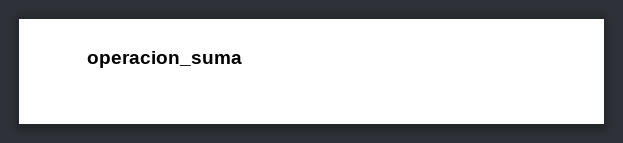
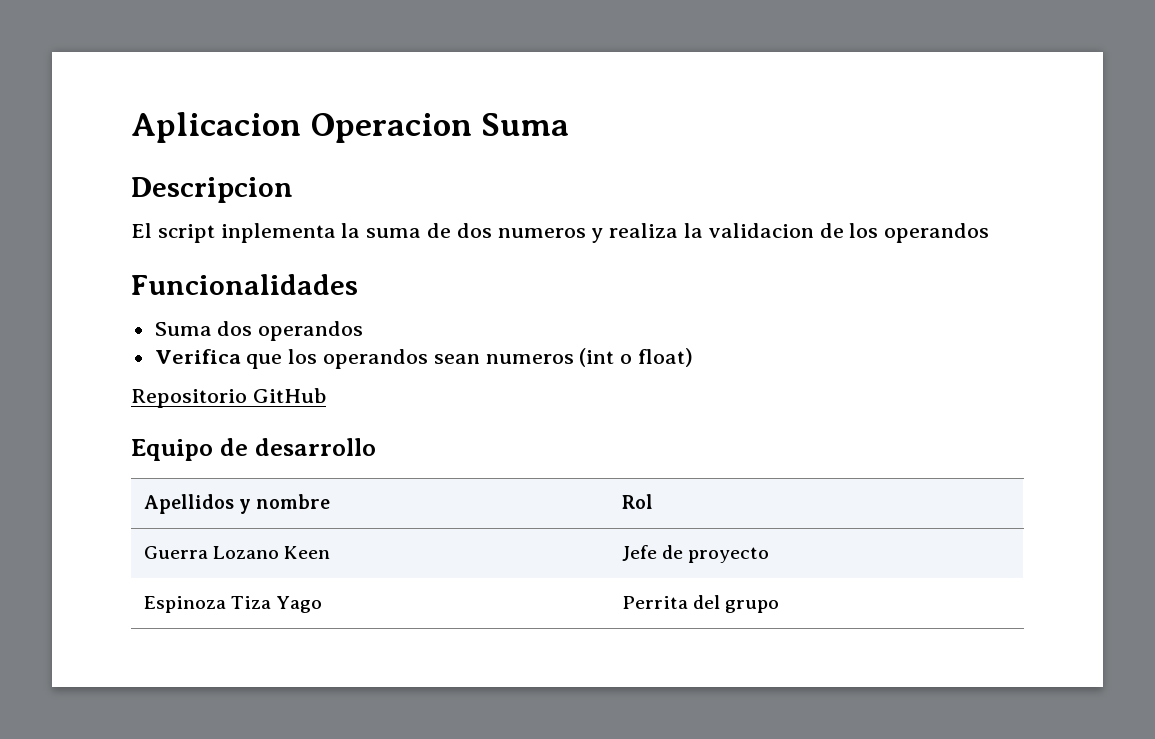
[87,51,242,68] operacion_suma -> [131,112,570,143] [131,177,293,203] [131,223,990,243] [131,274,358,295] [154,321,364,341] [154,348,694,369] [131,388,326,408] [131,438,376,461] [143,494,331,514] [621,494,653,509] [143,546,331,559] [621,545,770,563] [143,596,323,613] [621,595,780,613] Aplicacion Operacion Suma // Descripcion // El script inplementa la suma de dos numeros y realiza la validacion de los operandos // Funcionalidades // Suma dos operandos // Verifica que los operandos sean numeros (int o float) // Repositorio GitHub // Equipo de desarrollo // Apellidos y nombre | Rol // Guerra Lozano Keen | Jefe de proyecto // Espinoza Tiza Yago | Perrita del grupo

